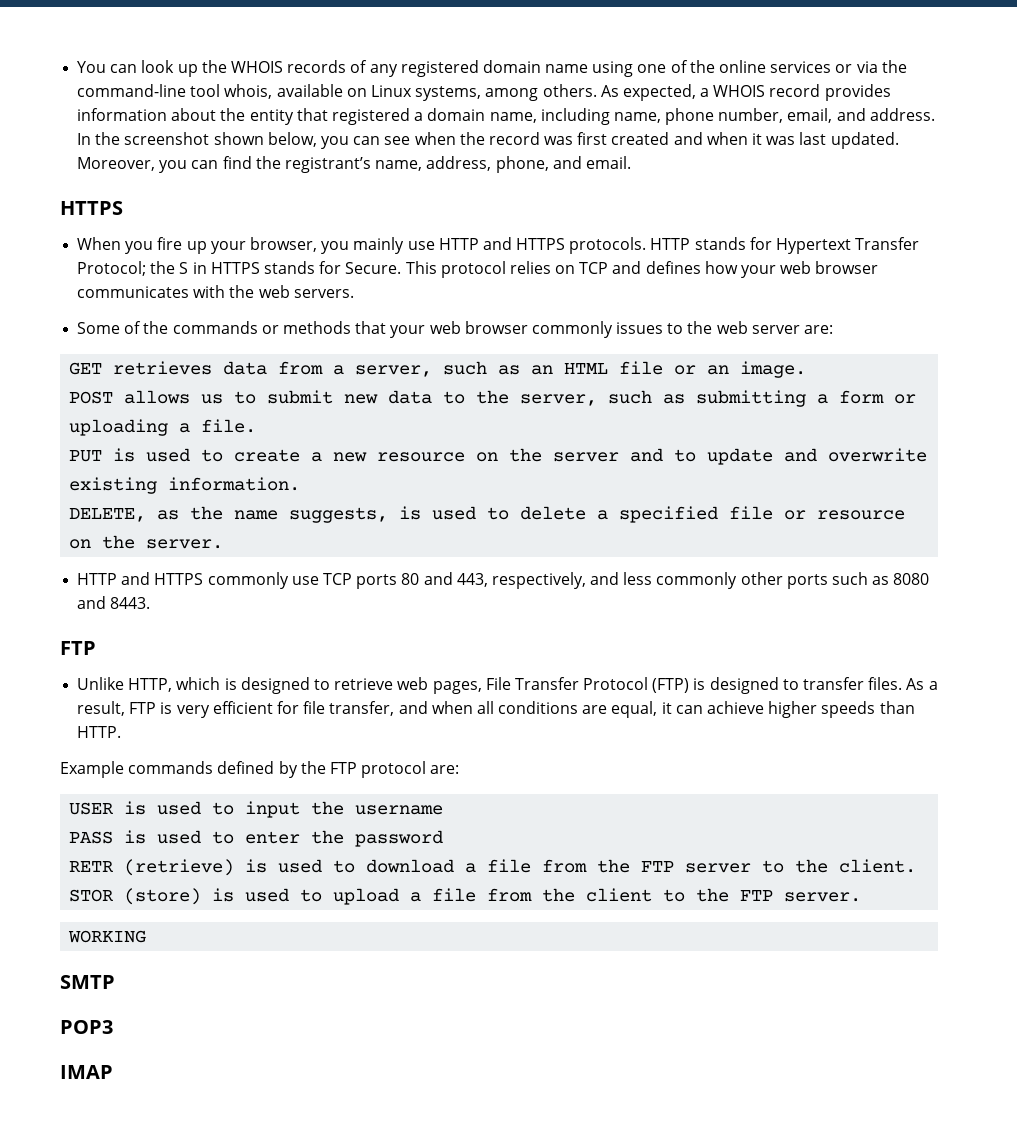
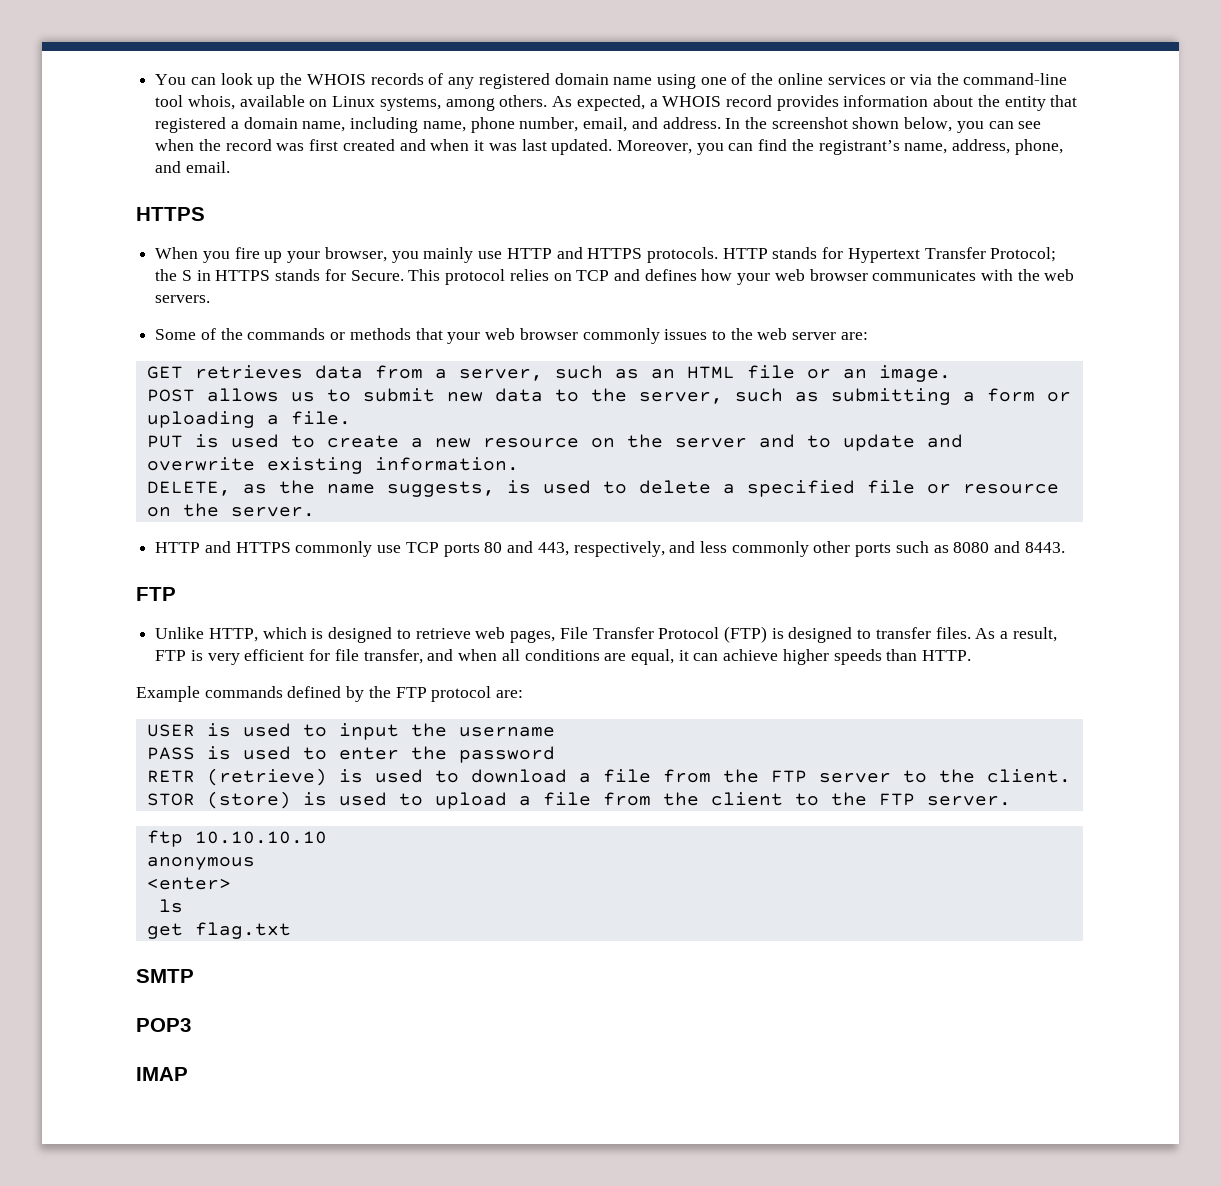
[68,930,147,943] WORKING -> [146,830,327,847] [146,857,255,870] [146,877,231,890] [158,899,183,913] [146,922,291,939] ftp 10.10.10.10 // anonymous // <enter> // ls // get flag.txt

